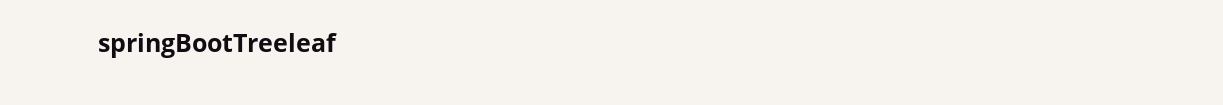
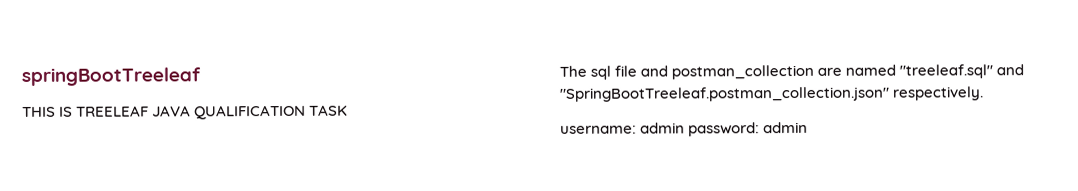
(337, 45) none -> [22,104,349,120] [559,64,1025,80] [559,86,985,102] [560,121,809,137] // THIS IS TREELEAF JAVA QUALIFICATION TASK // The sql file and postman_collection are named "treeleaf.sql" and "SpringBootTreeleaf.postman_collection.json" respectively. // username: admin password: admin

